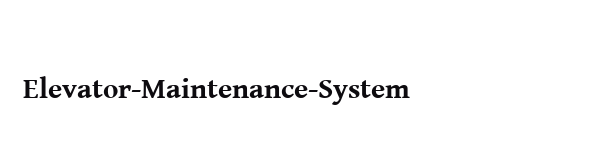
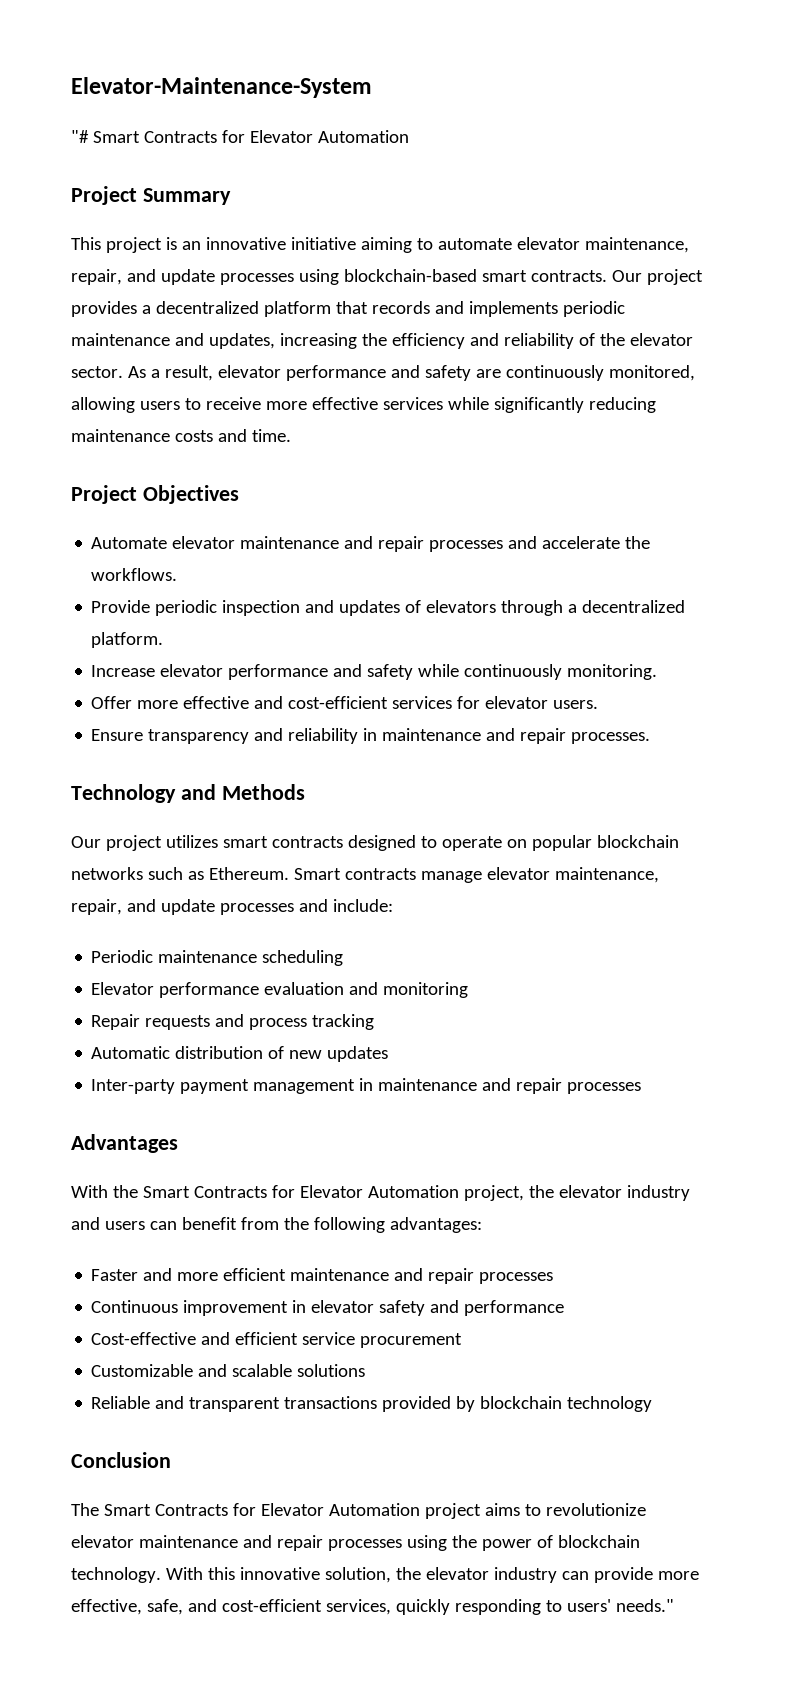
(410, 90) none -> [71,130,409,143] [71,186,231,205] [71,237,689,253] [71,269,703,285] [71,301,625,317] [71,333,693,349] [71,365,695,381] [71,397,656,413] [71,429,291,442] [71,485,239,504] [91,536,651,552] [91,568,178,581] [91,600,686,616] [91,632,164,648] [91,664,658,680] [91,696,599,709] [91,728,651,744] [71,784,305,803] [71,835,679,851] [71,867,659,883] [71,899,393,915] [91,950,344,966] [91,982,469,998] [91,1014,375,1030] [91,1046,389,1062] [91,1078,642,1094] [71,1134,178,1153] [71,1185,690,1201] [71,1217,482,1233] [91,1268,554,1284] [91,1300,565,1316] [91,1332,463,1348] [91,1364,366,1377] [91,1396,653,1412] [71,1452,171,1468] [71,1503,646,1519] [71,1535,640,1551] [71,1567,699,1583] [71,1599,674,1615] // "# Smart Contracts for Elevator Automation // Project Summary // This project is an innovative initiative aiming to automate elevator maintenance, repair, and update processes using blockchain-based smart contracts. Our project provides a decentralized platform that records and implements periodic maintenance and updates, increasing the efficiency and reliability of the elevator sector. As a result, elevator performance and safety are continuously monitored, allowing users to receive more effective services while significantly reducing maintenance costs and time. // Project Objectives // Automate elevator maintenance and repair processes and accelerate the workflows. // Provide periodic inspection and updates of elevators through a decentralized platform. // Increase elevator performance and safety while continuously monitoring. // Offer more effective and cost-efficient services for elevator users. // Ensure transparency and reliability in maintenance and repair processes. // Technology and Methods // Our project utilizes smart contracts designed to operate on popular blockchain networks such as Ethereum. Smart contracts manage elevator maintenance, repair, and update processes and include: // Periodic maintenance scheduling // Elevator performance evaluation and monitoring // Repair requests and process tracking // Automatic distribution of new updates // Inter-party payment management in maintenance and repair processes // Advantages // With the Smart Contracts for Elevator Automation project, the elevator industry and users can benefit from the following advantages: // Faster and more efficient maintenance and repair processes // Continuous improvement in elevator safety and performance // Cost-effective and efficient service procurement // Customizable and scalable solutions // Reliable and transparent transactions provided by blockchain technology // Conclusion // The Smart Contracts for Elevator Automation project aims to revolutionize elevator maintenance and repair processes using the power of blockchain technology. With this innovative solution, the elevator industry can provide more effective, safe, and cost-efficient services, quickly responding to users' needs."

